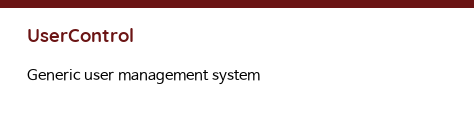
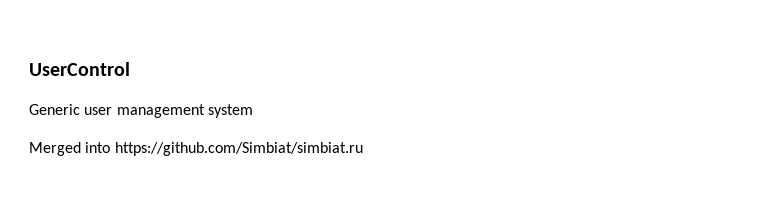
(260, 77) none -> [29,142,363,156] // Merged into https://github.com/Simbiat/simbiat.ru

